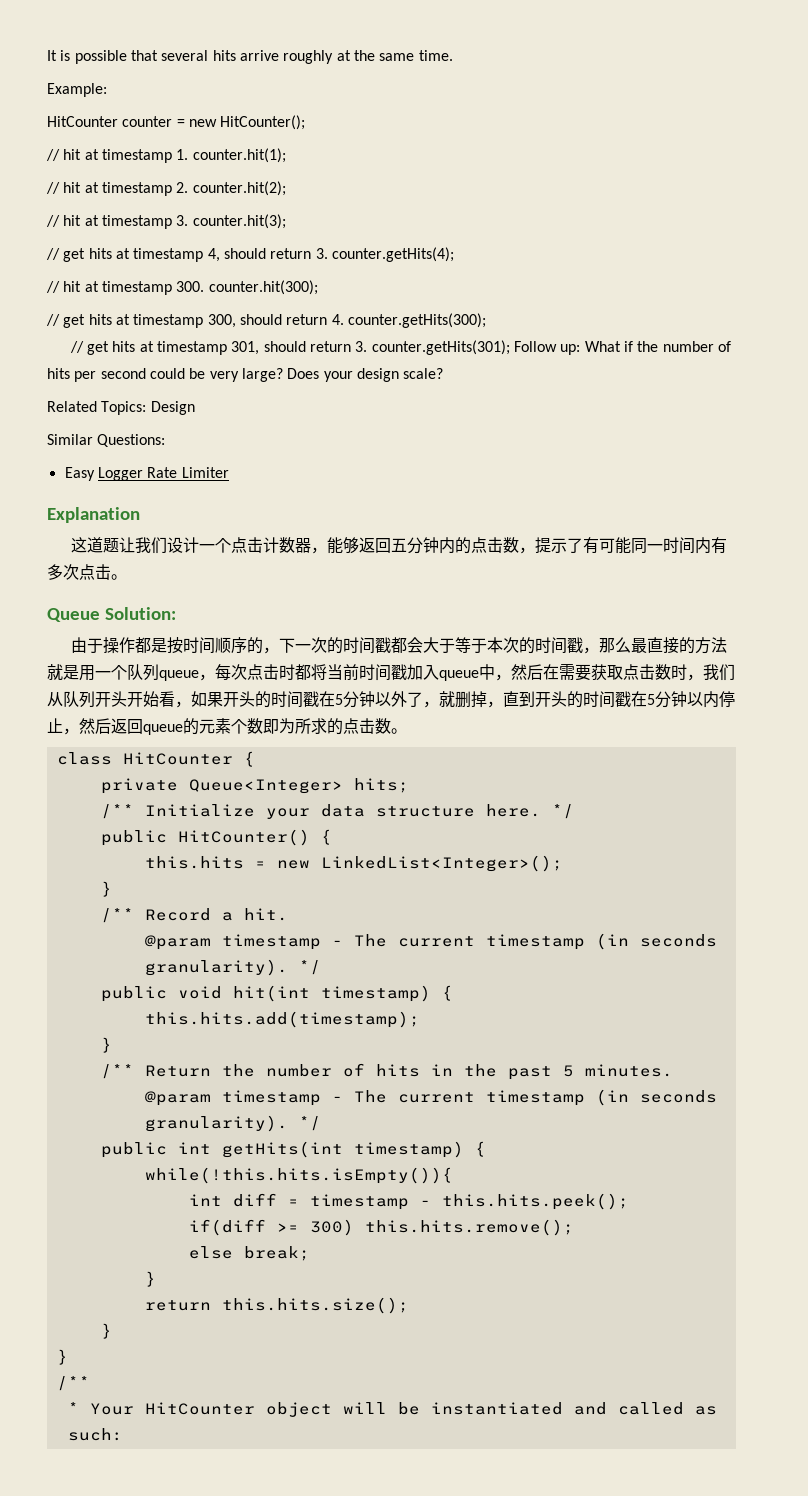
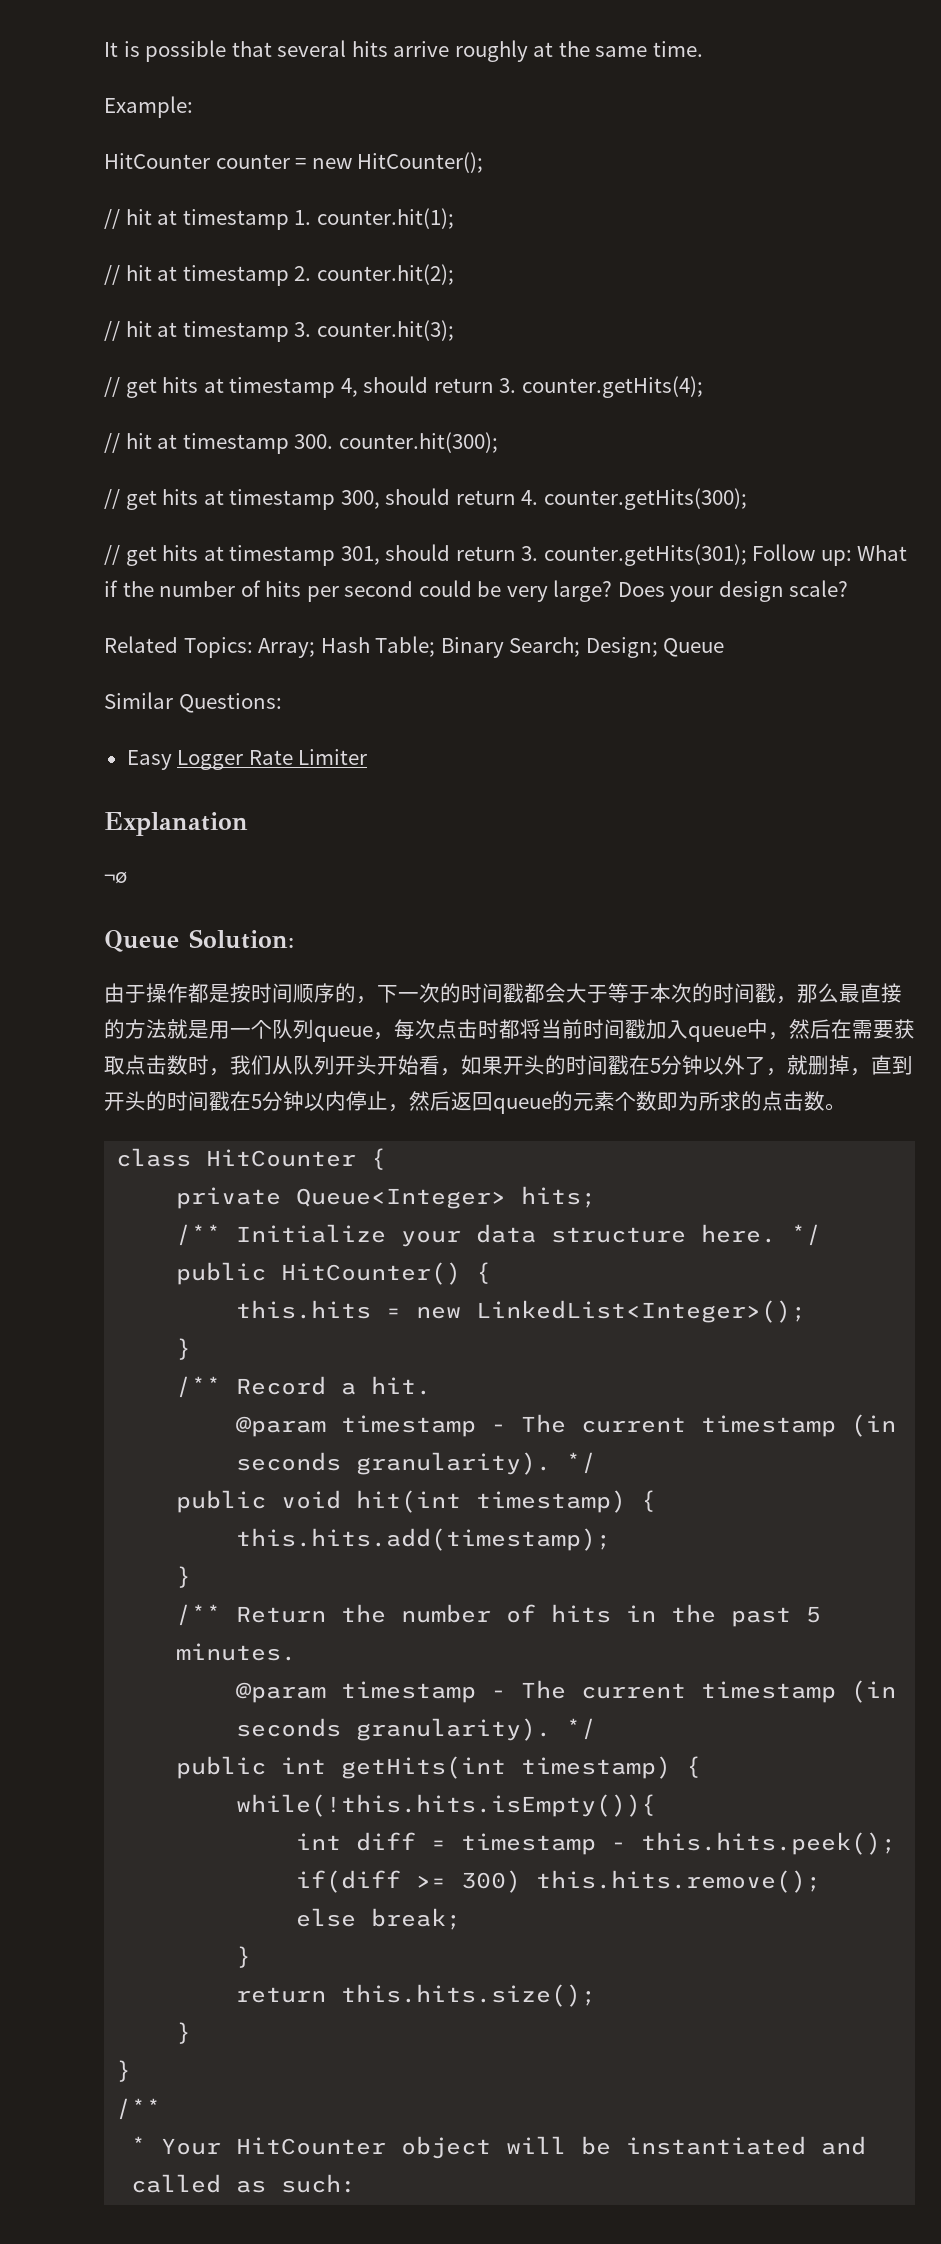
[150,401,195,415] Design -> [258,636,725,658] Array; Hash Table; Binary Search; Design; Queue
[70,537,727,554] [47,564,127,580] 这道题让我们设计一个点击计数器，能够返回五分钟内的点击数，提示了有可能同一时间内有多次点击。 -> [104,871,127,884] ¬ø

